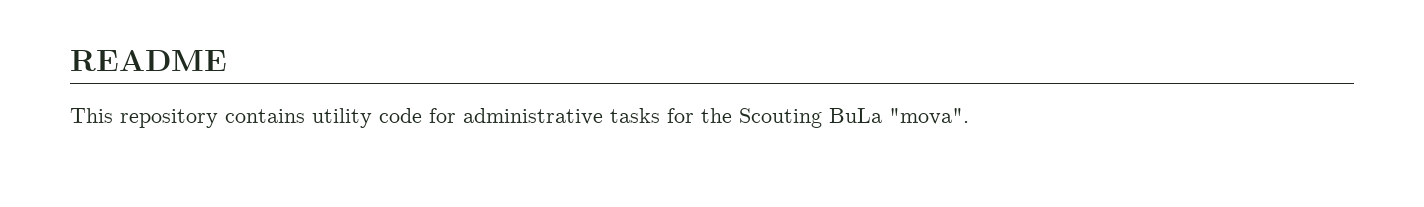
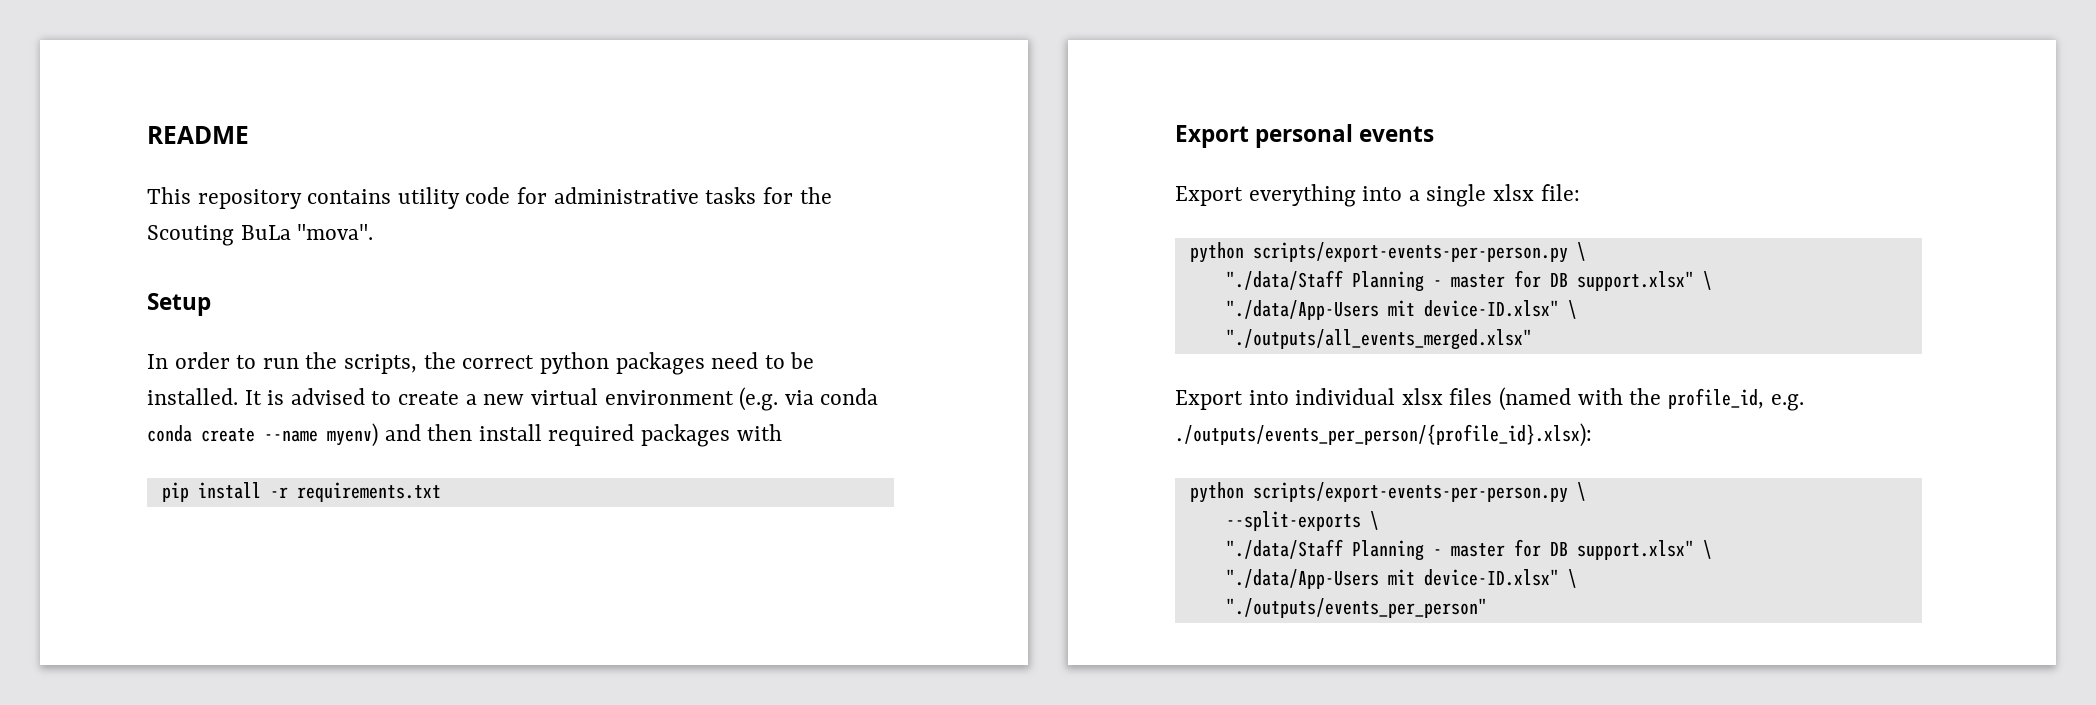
(969, 116) none -> [147,293,211,316] [147,352,815,375] [147,387,879,411] [147,423,782,447] [161,482,441,502] [1175,124,1435,148] [1175,184,1580,207] [1189,242,1586,263] [1225,270,1712,292] [1225,300,1577,320] [1225,329,1532,350] [1175,387,1804,411] [1175,423,1592,447] [1189,482,1586,503] [1225,511,1379,531] [1225,539,1712,561] [1225,569,1577,589] [1225,598,1487,618] // Setup // In order to run the scripts, the correct python packages need to be installed. It is advised to create a new virtual environment (e.g. via conda conda create --name myenv) and then install required packages with // pip install -r requirements.txt // Export personal events // Export everything into a single xlsx file: // python scripts/export-events-per-person.py \ // "./data/Staff Planning - master for DB support.xlsx" \ // "./data/App-Users mit device-ID.xlsx" \ // "./outputs/all_events_merged.xlsx" // Export into individual xlsx files (named with the profile_id, e.g. ./outputs/events_per_person/{profile_id}.xlsx): // python scripts/export-events-per-person.py \ // --split-exports \ // "./data/Staff Planning - master for DB support.xlsx" \ // "./data/App-Users mit device-ID.xlsx" \ // "./outputs/events_per_person"

